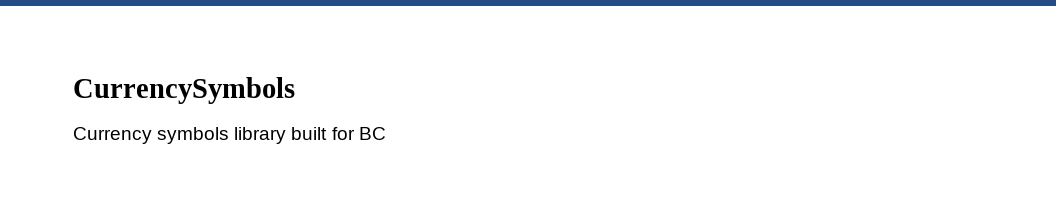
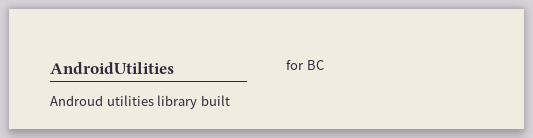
[73,77,295,104] [73,127,230,144] CurrencySymbols // Currency symbols -> [50,62,174,74] [50,95,154,106] AndroidUtilities // Androud utilities

